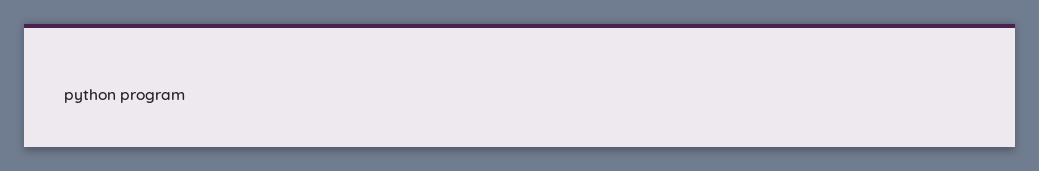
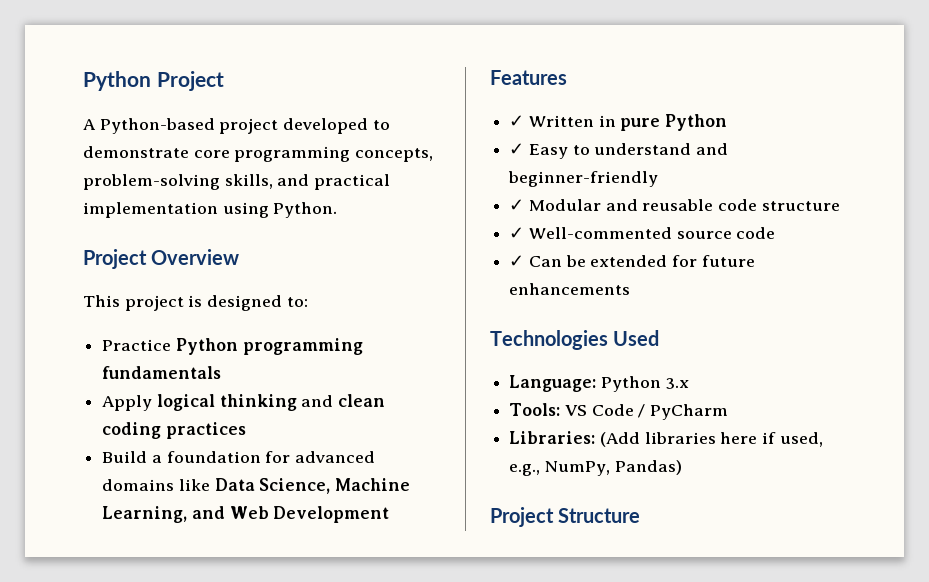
[64,89,186,103] python program -> [83,71,224,91] [83,118,390,134] [83,146,434,162] [83,174,391,190] [83,202,338,218] [83,249,240,269] [83,295,308,311] [102,338,363,355] [102,366,222,379] [102,394,386,411] [102,422,246,439] [102,451,376,463] [102,478,411,494] [102,506,390,523] [490,70,567,85] [509,114,728,131] [509,143,729,159] [508,171,659,187] [509,199,840,211] [509,227,776,239] [509,255,755,267] [509,283,631,295] [490,330,660,350] [509,375,689,392] [509,403,729,420] [509,431,823,447] [509,460,682,476] [490,507,641,527] Python Project // A Python-based project developed to demonstrate core programming concepts, problem-solving skills, and practical implementation using Python. // Project Overview // This project is designed to: // Practice Python programming fundamentals // Apply logical thinking and clean coding practices // Build a foundation for advanced domains like Data Science, Machine Learning, and Web Development // Features // ✓ Written in pure Python // ✓ Easy to understand and beginner-friendly // ✓ Modular and reusable code structure // ✓ Well-commented source code // ✓ Can be extended for future enhancements // Technologies Used // Language: Python 3.x // Tools: VS Code / PyCharm // Libraries: (Add libraries here if used, e.g., NumPy, Pandas) // Project Structure

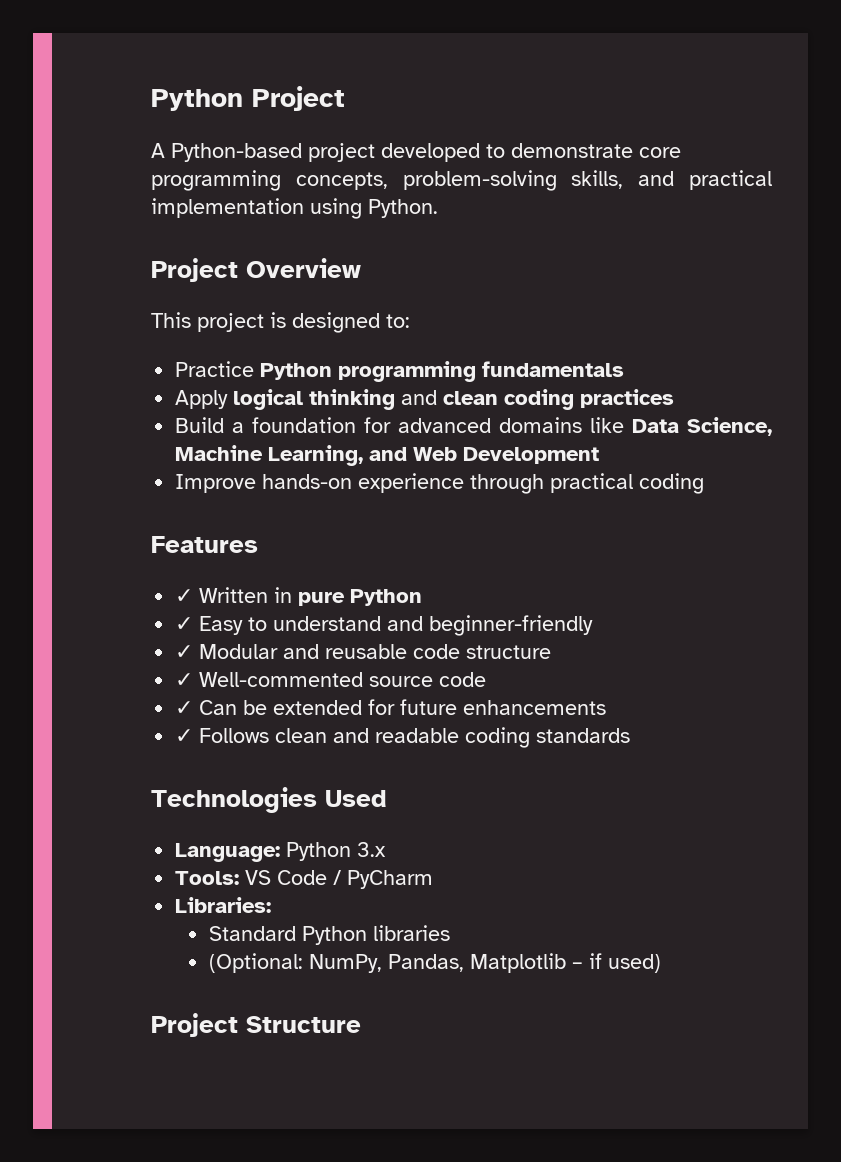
(390, 514) none -> [175,473,705,494] // Improve hands-on experience through practical coding
(631, 289) none -> [175,727,631,748] // ✓ Follows clean and readable coding standards
[599,432,640,447] (Add -> [209,926,368,945] // Standard Python
[720,432,823,447] [509,460,682,476] here if used, e.g., NumPy, Pandas) -> [209,953,662,973] // (Optional: NumPy, Pandas, Matplotlib – if used)

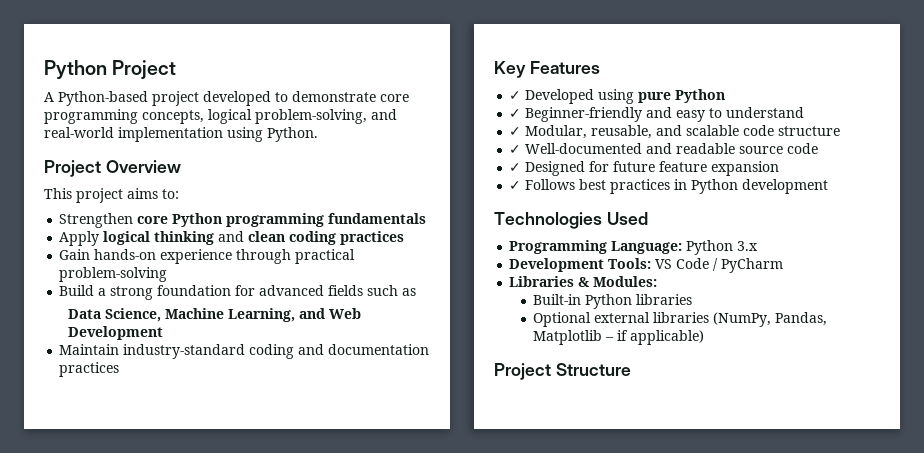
[402,170,772,191] problem-solving skills, and practical -> [208,109,397,124] [44,127,114,138] logical problem-solving, and real-world
[270,312,380,333] is designed -> [127,188,158,199] aims
[175,361,255,377] Practice -> [59,213,169,228] Strengthen core
(675, 398) none -> [59,249,356,264] [59,267,168,282] // Gain hands-on experience through practical problem-solving
(245, 427) none -> [110,286,154,300] strong
[499,417,625,433] domains like -> [328,285,417,296] fields such as //
[175,473,705,494] Improve hands-on experience through practical coding // -> [59,344,430,359] [59,362,120,377] [494,61,526,78] Maintain industry-standard coding and documentation practices // Key
[199,587,293,603] Written in -> [525,89,635,104] Developed using
[199,616,244,635] Easy -> [525,107,706,122] Beginner-friendly and easy
[387,615,594,636] [175,644,408,659] and beginner-friendly // ✓ Modular and reusable -> [509,125,740,139] // ✓ Modular, reusable, and scalable
[199,672,364,687] Well-commented -> [525,143,736,154] Well-documented and readable
[199,699,607,715] [175,727,631,748] Can be extended for future enhancements // ✓ Follows clean and readable coding standards -> [525,161,780,176] [509,179,829,194] Designed for future feature expansion // ✓ Follows best practices in Python development
(387, 798) none -> [509,240,608,254] Programming
(387, 849) none -> [509,258,605,272] Development
[175,897,272,913] [209,925,451,945] [209,953,383,973] Libraries: // Standard Python libraries // (Optional: NumPy, -> [509,276,658,287] [533,294,693,309] [533,312,772,327] Libraries & Modules: // Built-in Python libraries // Optional external libraries (NumPy,
[608,954,662,973] used) -> [630,330,705,345] applicable)

